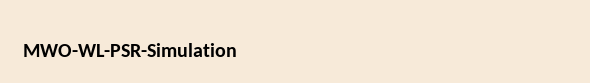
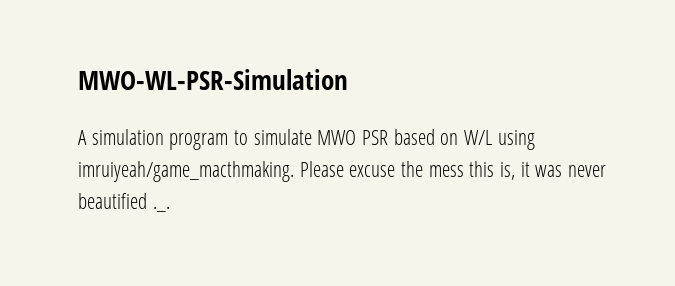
(237, 50) none -> [78,129,535,150] [78,161,607,182] [78,193,170,212] // A simulation program to simulate MWO PSR based on W/L using imruiyeah/game_macthmaking. Please excuse the mess this is, it was never beautified ._.

